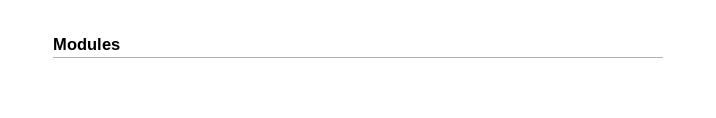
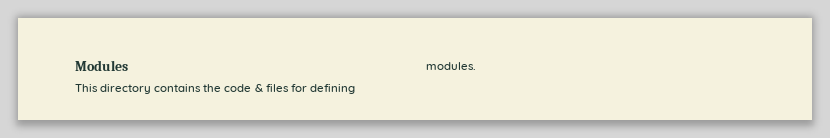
(120, 44) none -> [75,84,355,94] [426,62,476,70] // This directory contains the code & files for defining modules.

